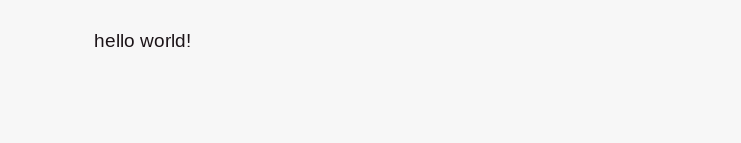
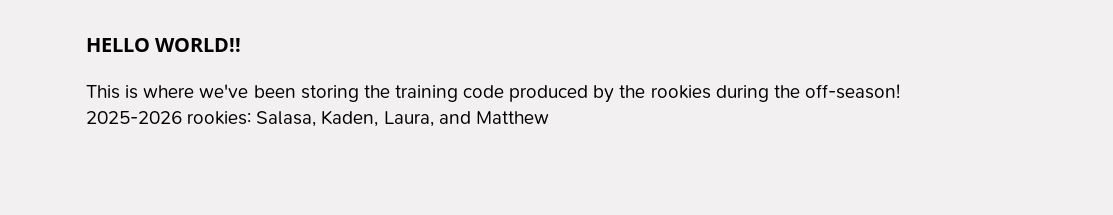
[94,34,192,47] hello world! -> [86,38,242,52] [86,84,900,103] [86,110,549,127] HELLO WORLD!! // This is where we've been storing the training code produced by the rookies during the off-season! // 2025-2026 rookies: Salasa, Kaden, Laura, and Matthew

